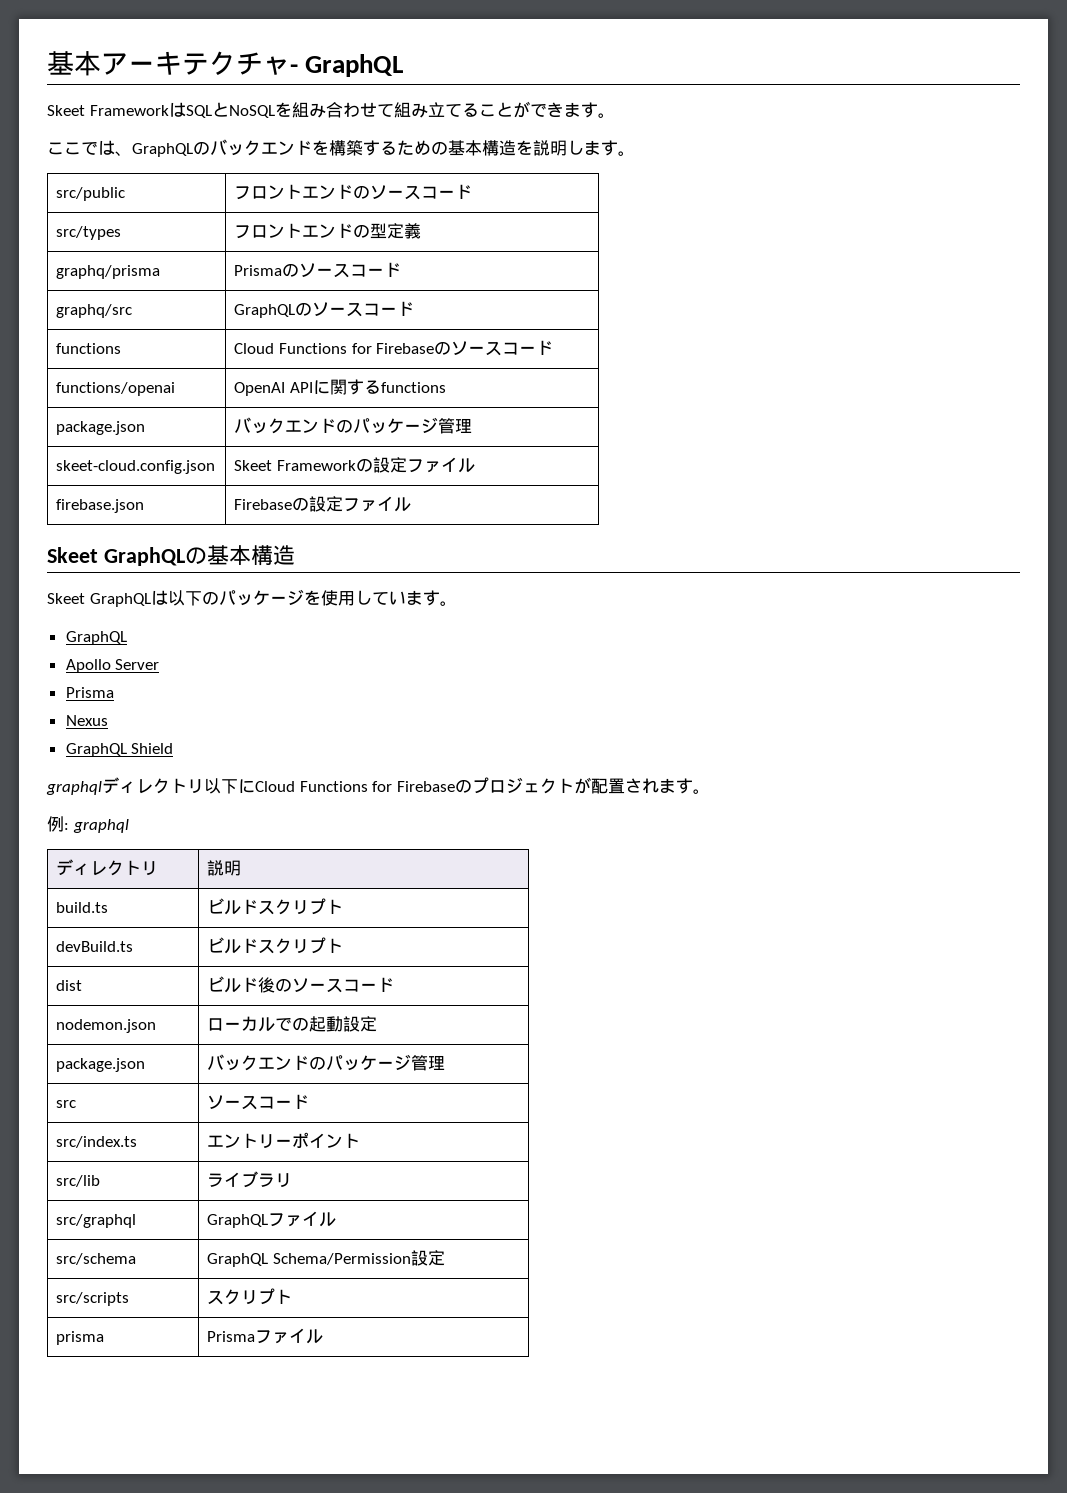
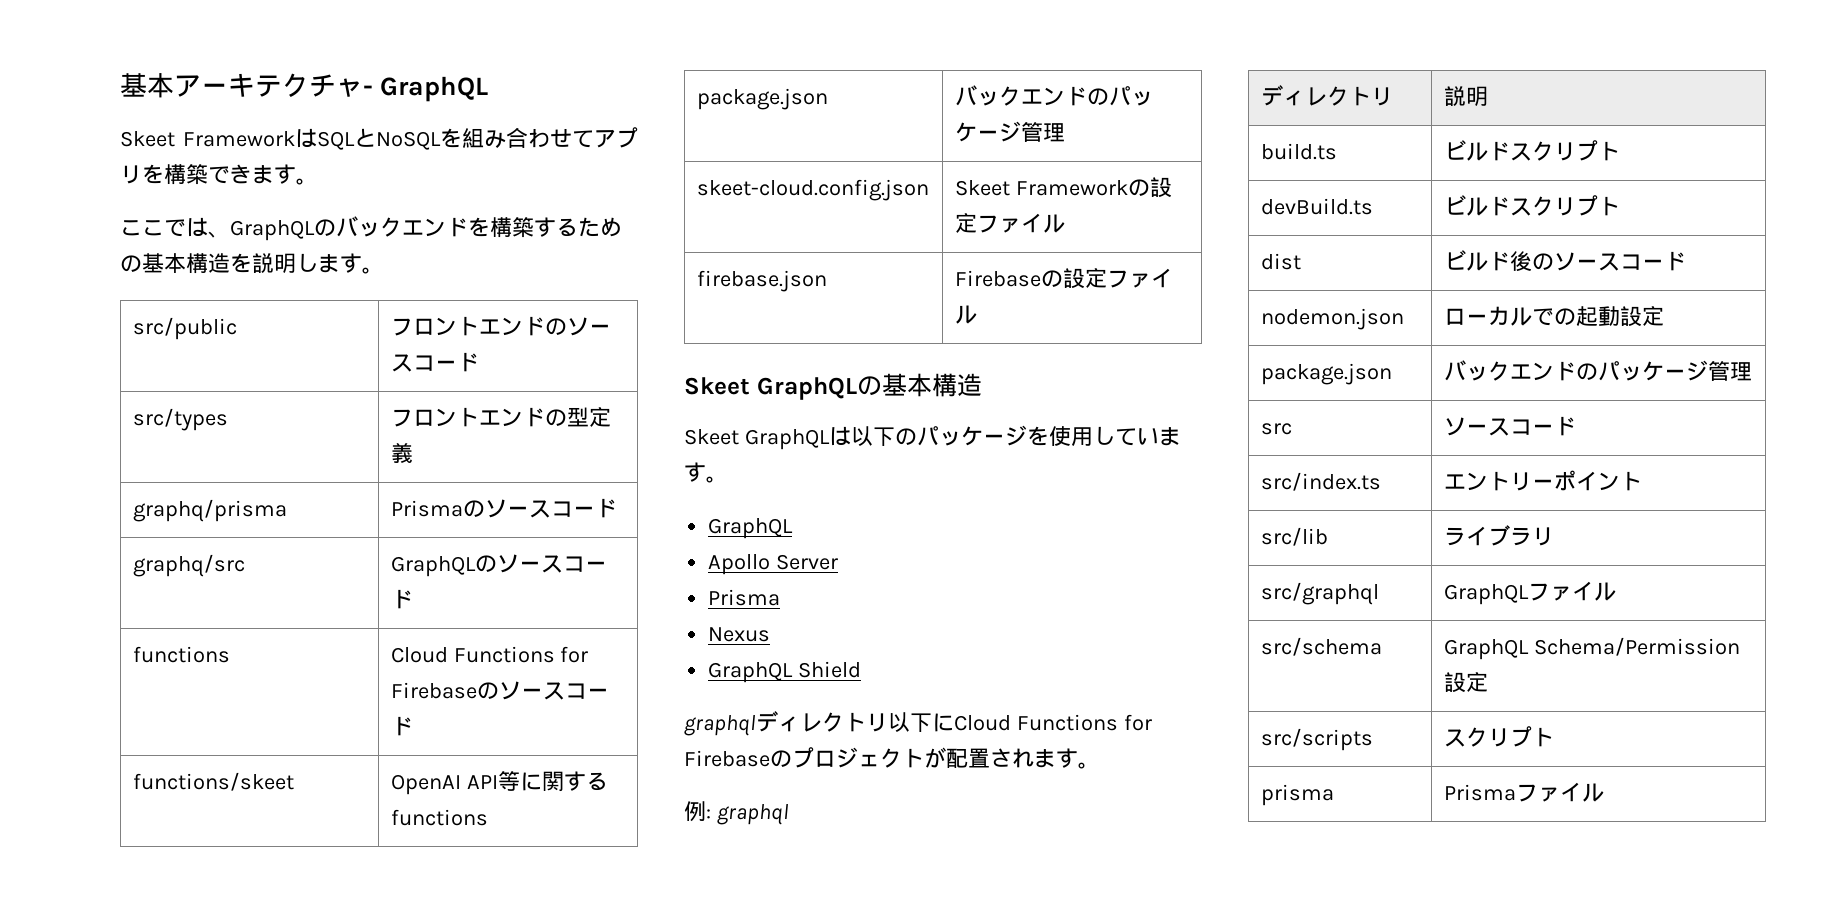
[393,101,530,118] 組み立てることが -> [594,127,638,148] [120,164,208,185] アプリを構築
[56,382,176,396] functions/openai -> [132,772,294,791] functions/skeet
(314, 387) none -> [497,771,520,791] 等

